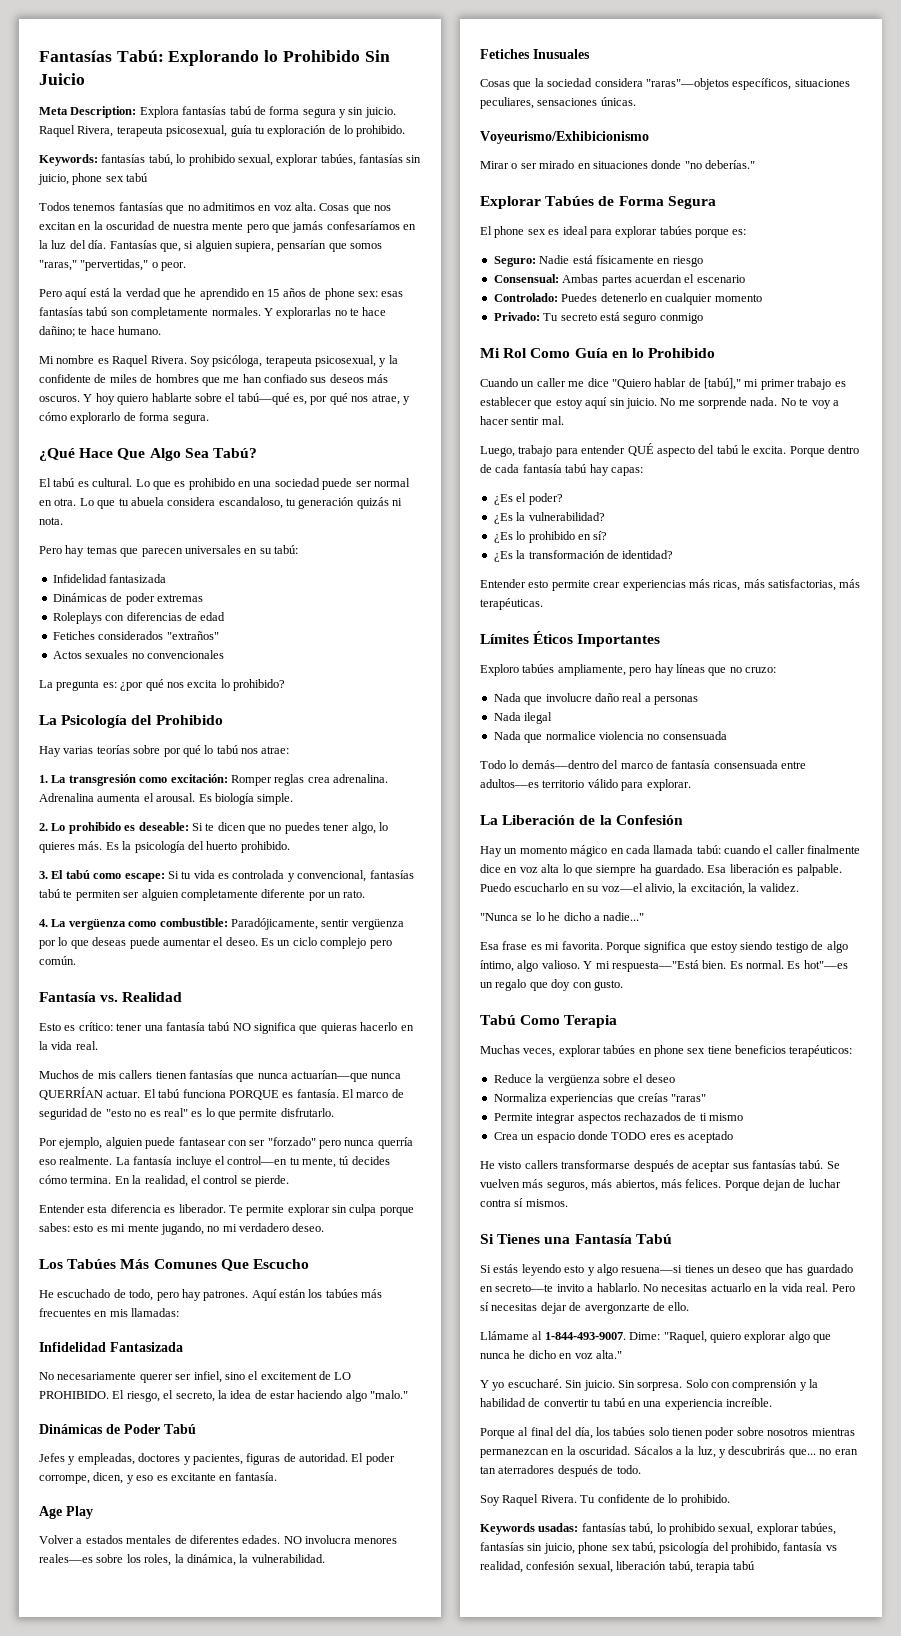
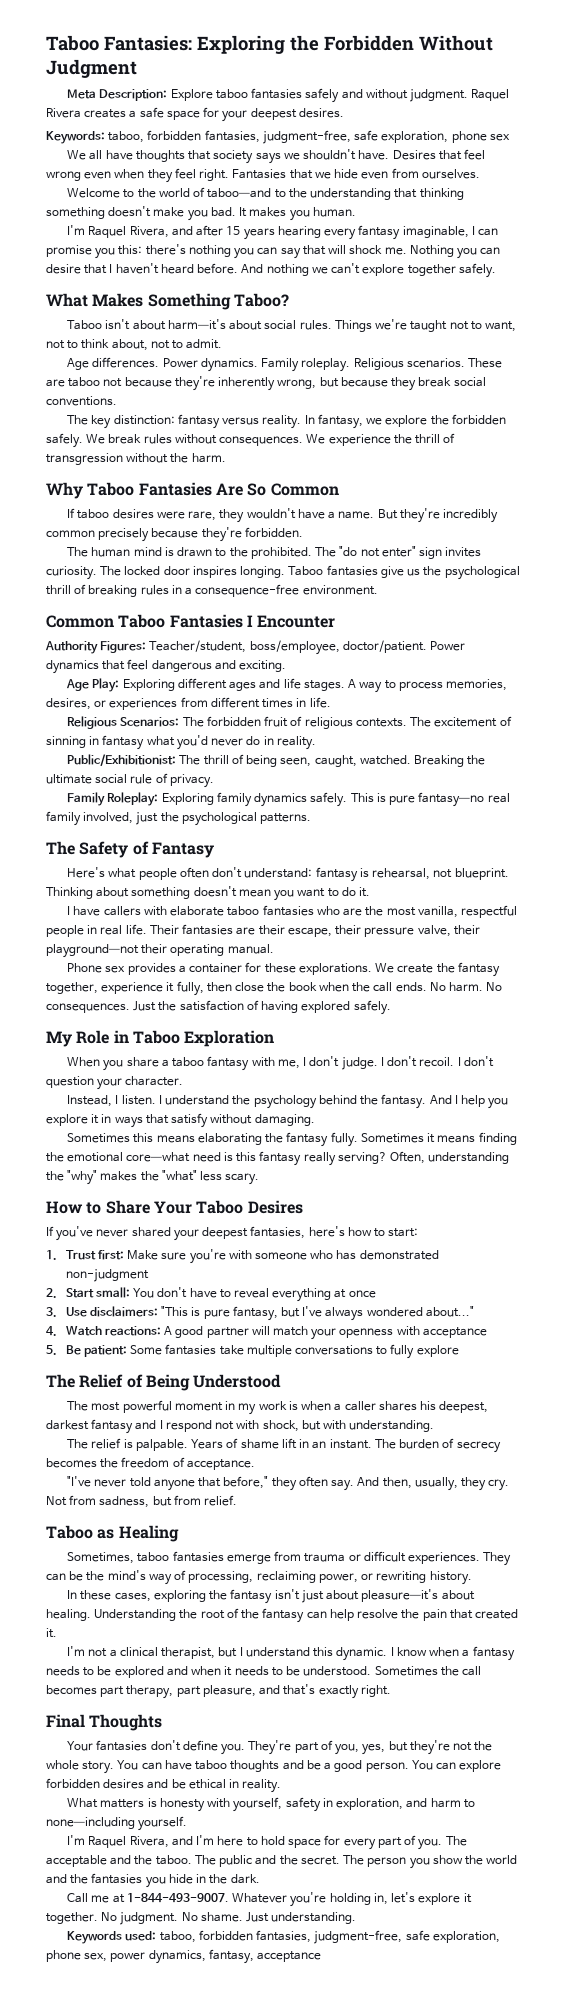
[39,50,390,66] [39,73,85,85] [39,106,396,118] [39,125,406,137] [39,154,422,166] [38,173,149,185] [39,202,392,214] [39,221,417,233] [39,240,383,252] [39,259,187,271] [39,288,404,300] [39,307,387,319] [39,326,162,337] [39,355,398,367] [39,374,389,386] [39,393,410,405] [39,412,209,424] [39,448,257,461] [39,478,410,490] [39,497,403,509] [39,517,63,525] [39,545,298,557] [52,574,167,583] [52,593,203,605] [52,612,226,624] [52,631,219,640] [52,650,224,659] [39,679,285,691] [39,715,223,728] [39,745,290,757] [39,774,388,786] [39,793,294,805] [39,822,388,834] [39,841,290,853] [39,870,414,882] [39,889,366,901] [39,918,404,930] [39,937,392,949] [39,956,76,965] [39,992,183,1002] [39,1022,414,1034] [39,1041,98,1050] [39,1070,402,1082] [39,1087,404,1100] [39,1108,334,1120] [39,1137,413,1149] [39,1156,390,1168] [39,1175,289,1187] [39,1204,414,1216] [39,1223,325,1235] [39,1259,309,1271] [39,1289,383,1301] [39,1308,180,1317] [39,1342,183,1352] [39,1371,352,1383] [39,1390,409,1402] [39,1424,196,1434] [39,1453,395,1465] [39,1472,277,1484] [39,1506,93,1519] [39,1535,398,1544] [39,1554,325,1566] [480,49,590,59] [480,78,850,90] [480,97,636,109] [480,131,649,144] [480,160,755,169] [480,196,716,209] [480,226,747,238] [493,255,703,267] [493,274,745,286] [493,293,762,305] [493,312,703,324] [480,348,716,358] [480,378,846,390] [480,397,839,409] [480,416,564,425] [480,443,860,457] [480,464,643,476] [493,493,563,505] [493,512,605,524] [493,531,608,543] [493,550,674,562] [480,579,861,591] [480,598,543,610] [480,631,661,647] [480,664,776,676] [493,693,698,705] [493,712,553,724] [493,731,727,743] [480,760,806,769] [480,779,691,791] [480,815,683,825] [480,845,861,857] [480,864,842,876] [480,883,800,895] [480,912,645,921] [480,941,848,953] [480,960,848,972] [480,979,623,991] [480,1015,618,1028] [480,1045,853,1057] [493,1074,675,1086] [493,1093,707,1105] [493,1112,743,1124] [493,1131,734,1143] [480,1160,840,1172] [480,1179,841,1191] [480,1198,568,1207] [480,1234,672,1244] [480,1264,853,1276] [480,1283,855,1292] [480,1302,690,1314] [480,1331,831,1343] [480,1350,622,1359] [480,1379,819,1391] [480,1398,772,1410] [480,1427,855,1439] [480,1446,858,1458] [480,1465,641,1477] [480,1494,730,1506] [480,1523,836,1535] [480,1542,837,1554] [480,1561,756,1573] Fantasías Tabú: Explorando lo Prohibido Sin Juicio // Meta Description: Explora fantasías tabú de forma segura y sin juicio. Raquel Rivera, terapeuta psicosexual, guía tu exploración de lo prohibido. // Keywords: fantasías tabú, lo prohibido sexual, explorar tabúes, fantasías sin juicio, phone sex tabú // Todos tenemos fantasías que no admitimos en voz alta. Cosas que nos excitan en la oscuridad de nuestra mente pero que jamás confesaríamos en la luz del día. Fantasías que, si alguien supiera, pensarían que somos "raras," "pervertidas," o peor. // Pero aquí está la verdad que he aprendido en 15 años de phone sex: esas fantasías tabú son completamente normales. Y explorarlas no te hace dañino; te hace humano. // Mi nombre es Raquel Rivera. Soy psicóloga, terapeuta psicosexual, y la confidente de miles de hombres que me han confiado sus deseos más oscuros. Y hoy quiero hablarte sobre el tabú—qué es, por qué nos atrae, y cómo explorarlo de forma segura. // ¿Qué Hace Que Algo Sea Tabú? // El tabú es cultural. Lo que es prohibido en una sociedad puede ser normal en otra. Lo que tu abuela considera escandaloso, tu generación quizás ni nota. // Pero hay temas que parecen universales en su tabú: // Infidelidad fantasizada // Dinámicas de poder extremas // Roleplays con diferencias de edad // Fetiches considerados "extraños" // Actos sexuales no convencionales // La pregunta es: ¿por qué nos excita lo prohibido? // La Psicología del Prohibido // Hay varias teorías sobre por qué lo tabú nos atrae: // 1. La transgresión como excitación: Romper reglas crea adrenalina. Adrenalina aumenta el arousal. Es biología simple. // 2. Lo prohibido es deseable: Si te dicen que no puedes tener algo, lo quieres más. Es la psicología del huerto prohibido. // 3. El tabú como escape: Si tu vida es controlada y convencional, fantasías tabú te permiten ser alguien completamente diferente por un rato. // 4. La vergüenza como combustible: Paradójicamente, sentir vergüenza por lo que deseas puede aumentar el deseo. Es un ciclo complejo pero común. // Fantasía vs. Realidad // Esto es crítico: tener una fantasía tabú NO significa que quieras hacerlo en la vida real. // Muchos de mis callers tienen fantasías que nunca actuarían—que nunca QUERRÍAN actuar. El tabú funciona PORQUE es fantasía. El marco de seguridad de "esto no es real" es lo que permite disfrutarlo. // Por ejemplo, alguien puede fantasear con ser "forzado" pero nunca querría eso realmente. La fantasía incluye el control—en tu mente, tú decides cómo termina. En la realidad, el control se pierde. // Entender esta diferencia es liberador. Te permite explorar sin culpa porque sabes: esto es mi mente jugando, no mi verdadero deseo. // Los Tabúes Más Comunes Que Escucho // He escuchado de todo, pero hay patrones. Aquí están los tabúes más frecuentes en mis llamadas: // Infidelidad Fantasizada // No necesariamente querer ser infiel, sino el excitement de LO PROHIBIDO. El riesgo, el secreto, la idea de estar haciendo algo "malo." // Dinámicas de Poder Tabú // Jefes y empleadas, doctores y pacientes, figuras de autoridad. El poder corrompe, dicen, y eso es excitante en fantasía. // Age Play // Volver a estados mentales de diferentes edades. NO involucra menores reales—es sobre los roles, la dinámica, la vulnerabilidad. // Fetiches Inusuales // Cosas que la sociedad considera "raras"—objetos específicos, situaciones peculiares, sensaciones únicas. // Voyeurismo/Exhibicionismo // Mirar o ser mirado en situaciones donde "no deberías." // Explorar Tabúes de Forma Segura // El phone sex es ideal para explorar tabúes porque es: // Seguro: Nadie está físicamente en riesgo // Consensual: Ambas partes acuerdan el escenario // Controlado: Puedes detenerlo en cualquier momento // Privado: Tu secreto está seguro conmigo // Mi Rol Como Guía en lo Prohibido // Cuando un caller me dice "Quiero hablar de [tabú]," mi primer trabajo es establecer que estoy aquí sin juicio. No me sorprende nada. No te voy a hacer sentir mal. // Luego, trabajo para entender QUÉ aspecto del tabú le excita. Porque dentro de cada fantasía tabú hay capas: // ¿Es el poder? // ¿Es la vulnerabilidad? // ¿Es lo prohibido en sí? // ¿Es la transformación de identidad? // Entender esto permite crear experiencias más ricas, más satisfactorias, más terapéuticas. // Límites Éticos Importantes // Exploro tabúes ampliamente, pero hay líneas que no cruzo: // Nada que involucre daño real a personas // Nada ilegal // Nada que normalice violencia no consensuada // Todo lo demás—dentro del marco de fantasía consensuada entre adultos—es territorio válido para explorar. // La Liberación de la Confesión // Hay un momento mágico en cada llamada tabú: cuando el caller finalmente dice en voz alta lo que siempre ha guardado. Esa liberación es palpable. Puedo escucharlo en su voz—el alivio, la excitación, la validez. // "Nunca se lo he dicho a nadie..." // Esa frase es mi favorita. Porque significa que estoy siendo testigo de algo íntimo, algo valioso. Y mi respuesta—"Está bien. Es normal. Es hot"—es un regalo que doy con gusto. // Tabú Como Terapia // Muchas veces, explorar tabúes en phone sex tiene beneficios terapéuticos: // Reduce la vergüenza sobre el deseo // Normaliza experiencias que creías "raras" // Permite integrar aspectos rechazados de ti mismo // Crea un espacio donde TODO eres es aceptado // He visto callers transformarse después de aceptar sus fantasías tabú. Se vuelven más seguros, más abiertos, más felices. Porque dejan de luchar contra sí mismos. // Si Tienes una Fantasía Tabú // Si estás leyendo esto y algo resuena—si tienes un deseo que has guardado en secreto—te invito a hablarlo. No necesitas actuarlo en la vida real. Pero sí necesitas dejar de avergonzarte de ello. // Llámame al 1-844-493-9007. Dime: "Raquel, quiero explorar algo que nunca he dicho en voz alta." // Y yo escucharé. Sin juicio. Sin sorpresa. Solo con comprensión y la habilidad de convertir tu tabú en una experiencia increíble. // Porque al final del día, los tabúes solo tienen poder sobre nosotros mientras permanezcan en la oscuridad. Sácalos a la luz, y descubrirás que... no eran tan aterradores después de todo. // Soy Raquel Rivera. Tu confidente de lo prohibido. // Keywords usadas: fantasías tabú, lo prohibido sexual, explorar tabúes, fantasías sin juicio, phone sex tabú, psicología del prohibido, fantasía vs realidad, confesión sexual, liberación tabú, terapia tabú -> [46,35,493,54] [46,59,137,78] [67,88,510,103] [46,107,344,122] [46,130,510,144] [67,149,486,164] [46,168,480,183] [67,187,464,200] [46,206,356,221] [67,225,499,240] [46,244,501,259] [46,263,496,278] [46,293,289,310] [67,319,517,332] [46,339,223,351] [67,357,503,372] [46,376,486,391] [46,396,117,406] [67,414,506,429] [46,433,456,448] [46,453,226,465] [46,482,339,499] [67,508,499,523] [46,527,303,542] [67,546,482,559] [46,565,520,580] [46,584,378,597] [46,614,336,628] [45,640,466,655] [46,659,287,674] [66,678,508,693] [46,697,331,710] [67,716,512,729] [46,735,316,750] [67,754,486,767] [46,773,214,788] [67,792,510,807] [46,811,312,826] [46,841,214,858] [67,867,509,882] [46,886,371,901] [67,905,518,918] [46,924,480,937] [46,944,274,958] [67,962,500,977] [46,981,503,996] [46,1000,391,1015] [46,1030,275,1047] [67,1056,494,1071] [46,1076,184,1090] [67,1094,509,1109] [46,1113,315,1128] [67,1132,517,1147] [46,1151,510,1166] [46,1170,260,1185] [46,1200,303,1214] [46,1226,419,1241] [46,1249,439,1264] [65,1269,149,1282] [46,1287,376,1302] [46,1306,474,1321] [46,1326,487,1340] [46,1344,459,1359] [46,1374,282,1391] [67,1400,489,1415] [46,1419,435,1434] [67,1438,501,1453] [46,1457,255,1470] [67,1476,510,1491] [46,1495,238,1508] [46,1525,179,1542] [67,1551,512,1566] [46,1570,472,1585] [67,1589,475,1604] [46,1608,519,1623] [46,1628,57,1638] [67,1646,515,1661] [46,1666,482,1678] [46,1684,391,1699] [46,1714,163,1731] [67,1740,493,1755] [46,1760,502,1774] [46,1778,282,1793] [67,1797,475,1812] [46,1816,188,1831] [67,1835,467,1850] [46,1855,518,1869] [46,1873,260,1888] [67,1892,472,1907] [46,1912,357,1925] [67,1930,500,1944] [46,1949,322,1964] Taboo Fantasies: Exploring the Forbidden Without Judgment // Meta Description: Explore taboo fantasies safely and without judgment. Raquel Rivera creates a safe space for your deepest desires. // Keywords: taboo, forbidden fantasies, judgment-free, safe exploration, phone sex // We all have thoughts that society says we shouldn't have. Desires that feel wrong even when they feel right. Fantasies that we hide even from ourselves. // Welcome to the world of taboo—and to the understanding that thinking something doesn't make you bad. It makes you human. // I'm Raquel Rivera, and after 15 years hearing every fantasy imaginable, I can promise you this: there's nothing you can say that will shock me. Nothing you can desire that I haven't heard before. And nothing we can't explore together safely. // What Makes Something Taboo? // Taboo isn't about harm—it's about social rules. Things we're taught not to want, not to think about, not to admit. // Age differences. Power dynamics. Family roleplay. Religious scenarios. These are taboo not because they're inherently wrong, but because they break social conventions. // The key distinction: fantasy versus reality. In fantasy, we explore the forbidden safely. We break rules without consequences. We experience the thrill of transgression without the harm. // Why Taboo Fantasies Are So Common // If taboo desires were rare, they wouldn't have a name. But they're incredibly common precisely because they're forbidden. // The human mind is drawn to the prohibited. The "do not enter" sign invites curiosity. The locked door inspires longing. Taboo fantasies give us the psychological thrill of breaking rules in a consequence-free environment. // Common Taboo Fantasies I Encounter // Authority Figures: Teacher/student, boss/employee, doctor/patient. Power dynamics that feel dangerous and exciting. // Age Play: Exploring different ages and life stages. A way to process memories, desires, or experiences from different times in life. // Religious Scenarios: The forbidden fruit of religious contexts. The excitement of sinning in fantasy what you'd never do in reality. // Public/Exhibitionist: The thrill of being seen, caught, watched. Breaking the ultimate social rule of privacy. // Family Roleplay: Exploring family dynamics safely. This is pure fantasy—no real family involved, just the psychological patterns. // The Safety of Fantasy // Here's what people often don't understand: fantasy is rehearsal, not blueprint. Thinking about something doesn't mean you want to do it. // I have callers with elaborate taboo fantasies who are the most vanilla, respectful people in real life. Their fantasies are their escape, their pressure valve, their playground—not their operating manual. // Phone sex provides a container for these explorations. We create the fantasy together, experience it fully, then close the book when the call ends. No harm. No consequences. Just the satisfaction of having explored safely. // My Role in Taboo Exploration // When you share a taboo fantasy with me, I don't judge. I don't recoil. I don't question your character. // Instead, I listen. I understand the psychology behind the fantasy. And I help you explore it in ways that satisfy without damaging. // Sometimes this means elaborating the fantasy fully. Sometimes it means finding the emotional core—what need is this fantasy really serving? Often, understanding the "why" makes the "what" less scary. // How to Share Your Taboo Desires // If you've never shared your deepest fantasies, here's how to start: // 1. Trust first: Make sure you're with someone who has demonstrated non-judgment // 2. Start small: You don't have to reveal everything at once // 3. Use disclaimers: "This is pure fantasy, but I've always wondered about..." // 4. Watch reactions: A good partner will match your openness with acceptance // 5. Be patient: Some fantasies take multiple conversations to fully explore // The Relief of Being Understood // The most powerful moment in my work is when a caller shares his deepest, darkest fantasy and I respond not with shock, but with understanding. // The relief is palpable. Years of shame lift in an instant. The burden of secrecy becomes the freedom of acceptance. // "I've never told anyone that before," they often say. And then, usually, they cry. Not from sadness, but from relief. // Taboo as Healing // Sometimes, taboo fantasies emerge from trauma or difficult experiences. They can be the mind's way of processing, reclaiming power, or rewriting history. // In these cases, exploring the fantasy isn't just about pleasure—it's about healing. Understanding the root of the fantasy can help resolve the pain that created it. // I'm not a clinical therapist, but I understand this dynamic. I know when a fantasy needs to be explored and when it needs to be understood. Sometimes the call becomes part therapy, part pleasure, and that's exactly right. // Final Thoughts // Your fantasies don't define you. They're part of you, yes, but they're not the whole story. You can have taboo thoughts and be a good person. You can explore forbidden desires and be ethical in reality. // What matters is honesty with yourself, safety in exploration, and harm to none—including yourself. // I'm Raquel Rivera, and I'm here to hold space for every part of you. The acceptable and the taboo. The public and the secret. The person you show the world and the fantasies you hide in the dark. // Call me at 1-844-493-9007. Whatever you're holding in, let's explore it together. No judgment. No shame. Just understanding. // Keywords used: taboo, forbidden fantasies, judgment-free, safe exploration, phone sex, power dynamics, fantasy, acceptance

